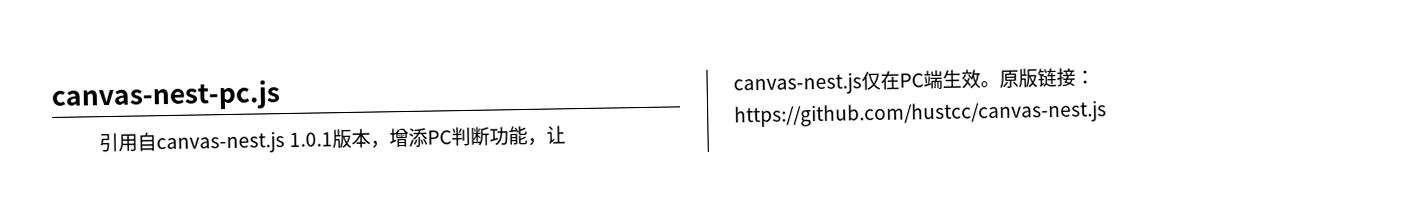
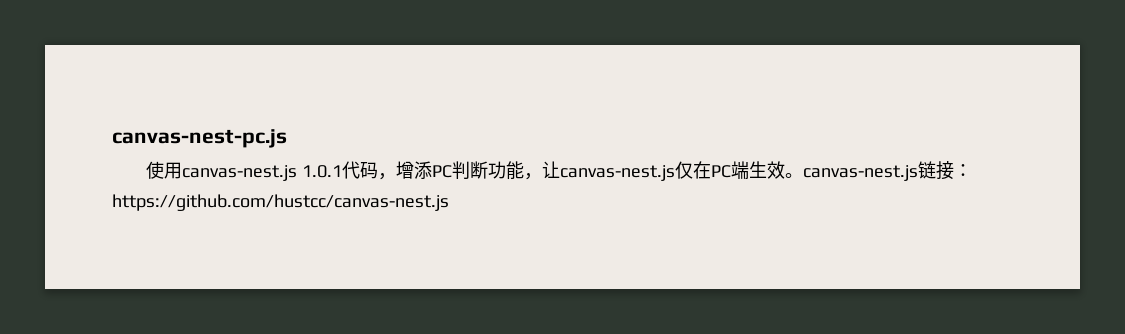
[98,132,157,153] 引用自 -> [146,161,183,179] 使用
[331,128,371,149] 版本 -> [341,161,378,179] 代码
[999,68,1038,88] 原版 -> [802,165,918,181] canvas-nest.js

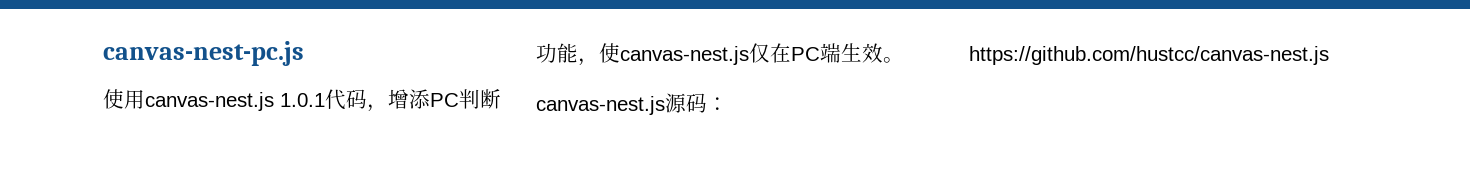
[541,161,560,179] 让 -> [599,43,620,63] 使
[802,161,954,181] canvas-nest.js链接 -> [536,93,707,115] // canvas-nest.js源码

